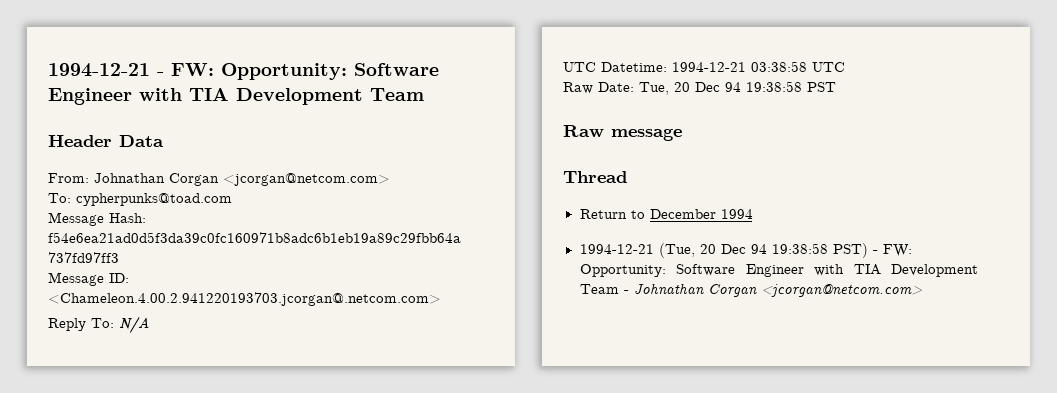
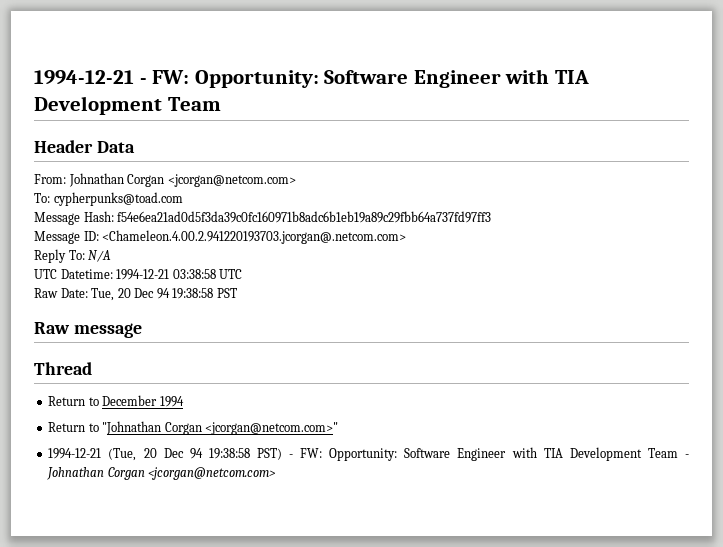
(753, 214) none -> [48,421,339,435] // Return to "Johnathan Corgan <jcorgan@netcom.com>"

